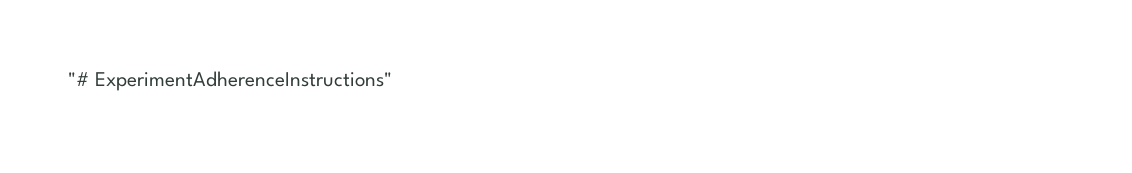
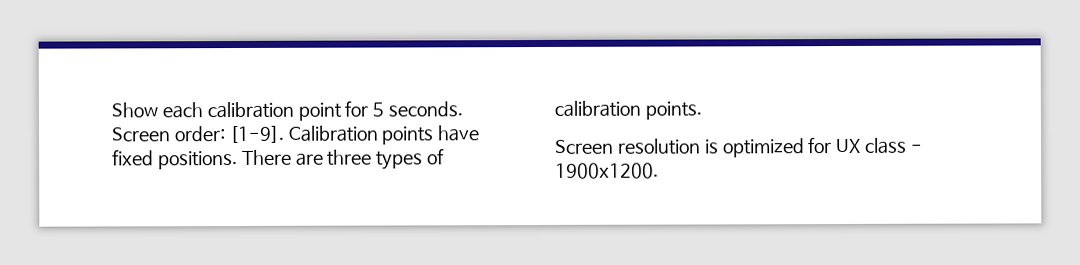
[68,71,392,91] "# ExperimentAdherenceInstructions" -> [111,100,464,121] [111,125,481,145] [112,148,446,170] [554,100,702,120] [555,137,924,158] [555,162,659,179] Show each calibration point for 5 seconds. Screen order: [1-9]. Calibration points have fixed positions. There are three types of calibration points. // Screen resolution is optimized for UX class - 1900x1200.

